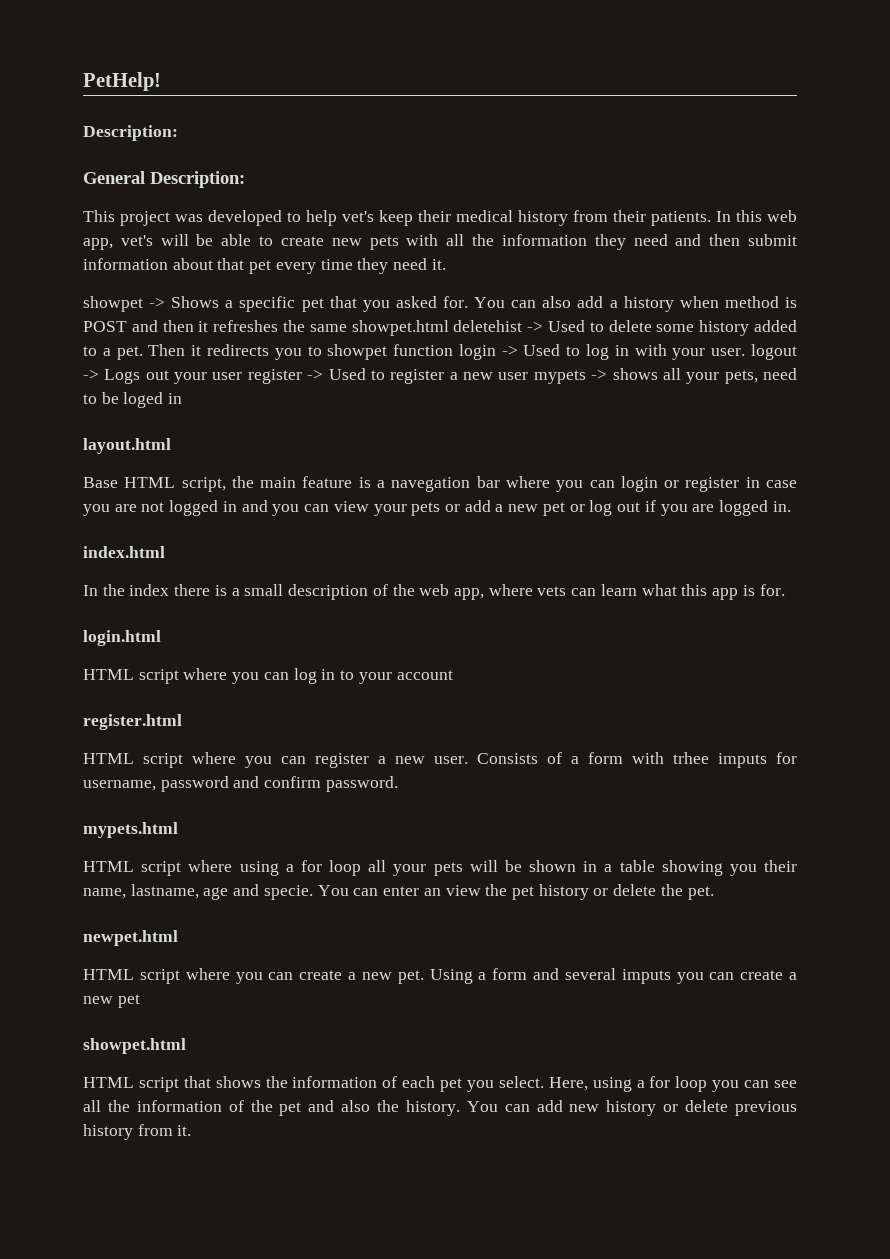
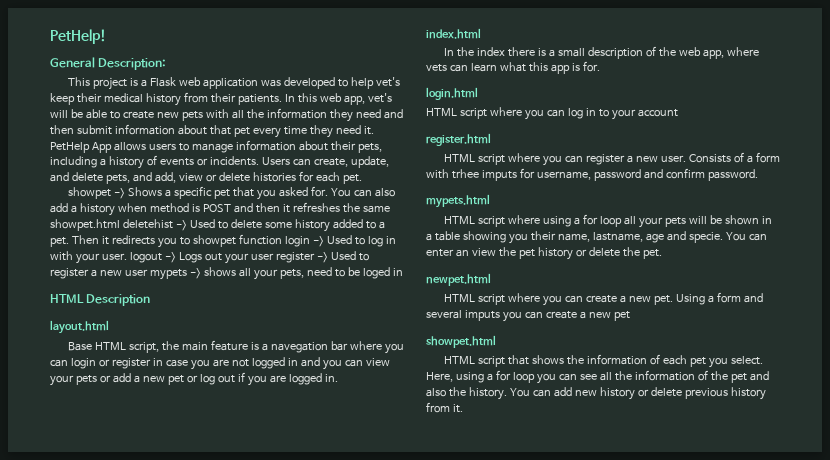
[83,125,178,141] // Description: -> (106, 36) none
(170, 218) none -> [130,77,259,89] is a Flask web application
(446, 264) none -> [50,140,382,153] [50,155,389,169] [50,171,362,184] PetHelp App allows users to manage information about their pets, including a history of events or incidents. Users can create, update, and delete pets, and add, view or delete histories for each pet.
(183, 398) none -> [50,294,151,306] // HTML Description

